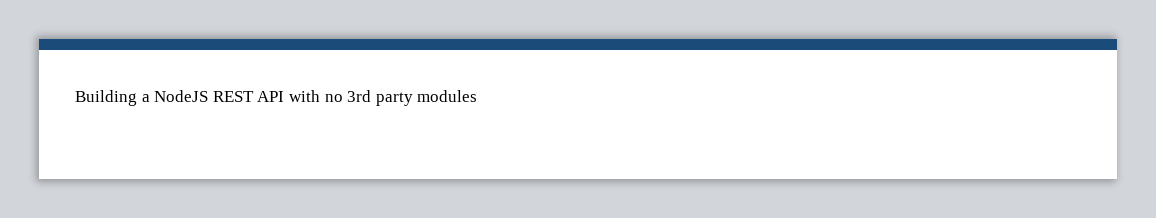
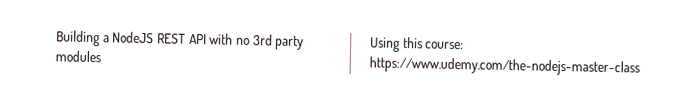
(478, 96) none -> [370,37,465,52] [369,56,640,77] // Using this course: https://www.udemy.com/the-nodejs-master-class

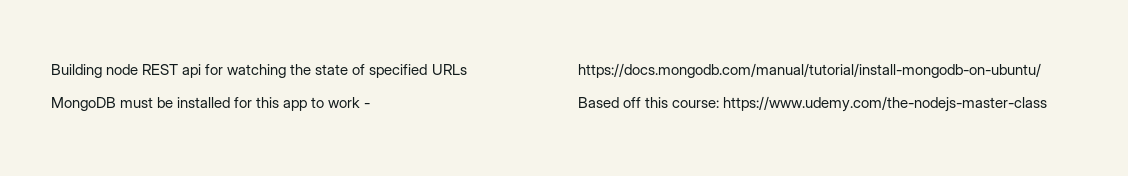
[102,31,305,51] [55,50,101,63] [370,37,400,52] a NodeJS REST API with no 3rd party modules // Using -> [106,64,467,78] [51,97,371,111] [578,63,1041,78] [578,97,642,108] node REST api for watching the state of specified URLs // MongoDB must be installed for this app to work - https://docs.mongodb.com/manual/tutorial/install-mongodb-on-ubuntu/ // Based off

